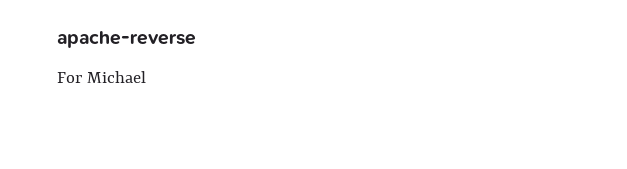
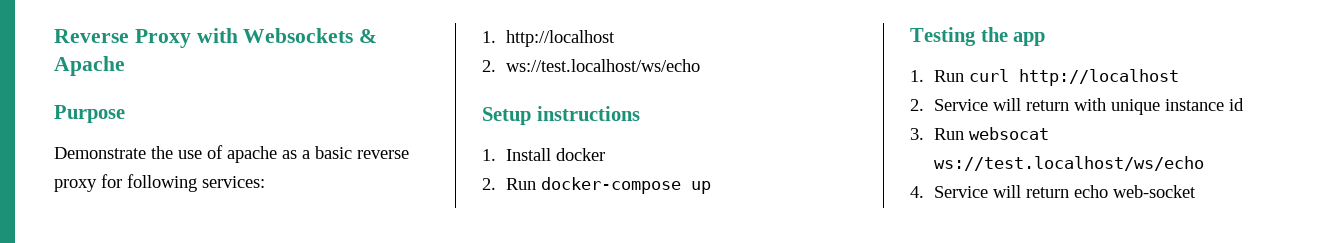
[57,31,196,48] [57,71,146,83] apache-reverse // For Michael -> [54,28,378,48] [54,56,125,76] [54,105,125,123] [54,145,409,163] [54,174,265,192] [482,30,615,47] [482,59,700,72] [482,106,640,125] [482,148,605,161] [482,177,711,194] [910,27,1046,46] [910,69,1179,86] [910,98,1244,115] [910,127,1049,140] [933,156,1204,171] [910,185,1196,198] Reverse Proxy with Websockets & Apache // Purpose // Demonstrate the use of apache as a basic reverse proxy for following services: // 1. http://localhost // 2. ws://test.localhost/ws/echo // Setup instructions // 1. Install docker // 2. Run docker-compose up // Testing the app // 1. Run curl http://localhost // 2. Service will return with unique instance id // 3. Run websocat ws://test.localhost/ws/echo // 4. Service will return echo web-socket

